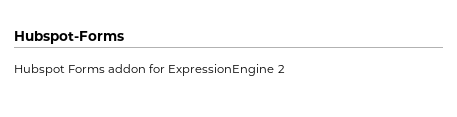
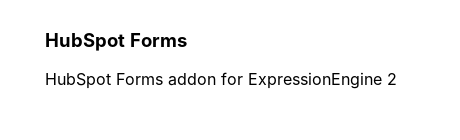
[14,31,124,44] [14,64,65,76] Hubspot-Forms // Hubspot -> [45,33,187,51] [45,73,111,89] HubSpot Forms // HubSpot

